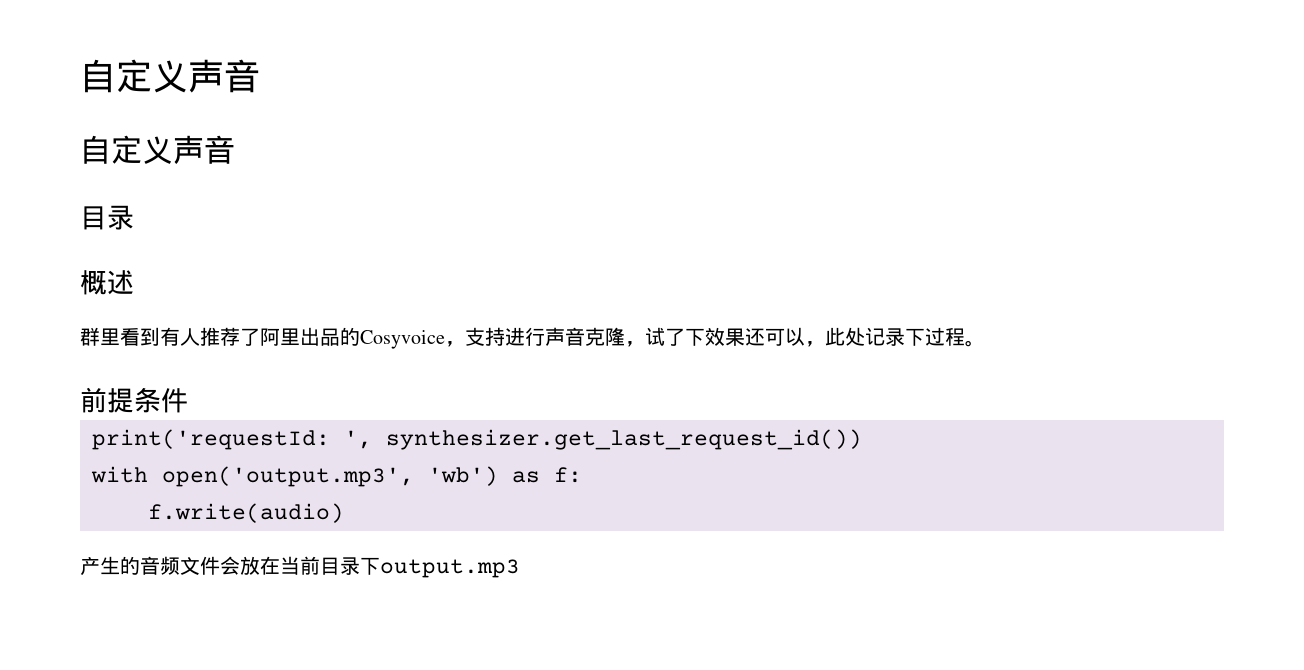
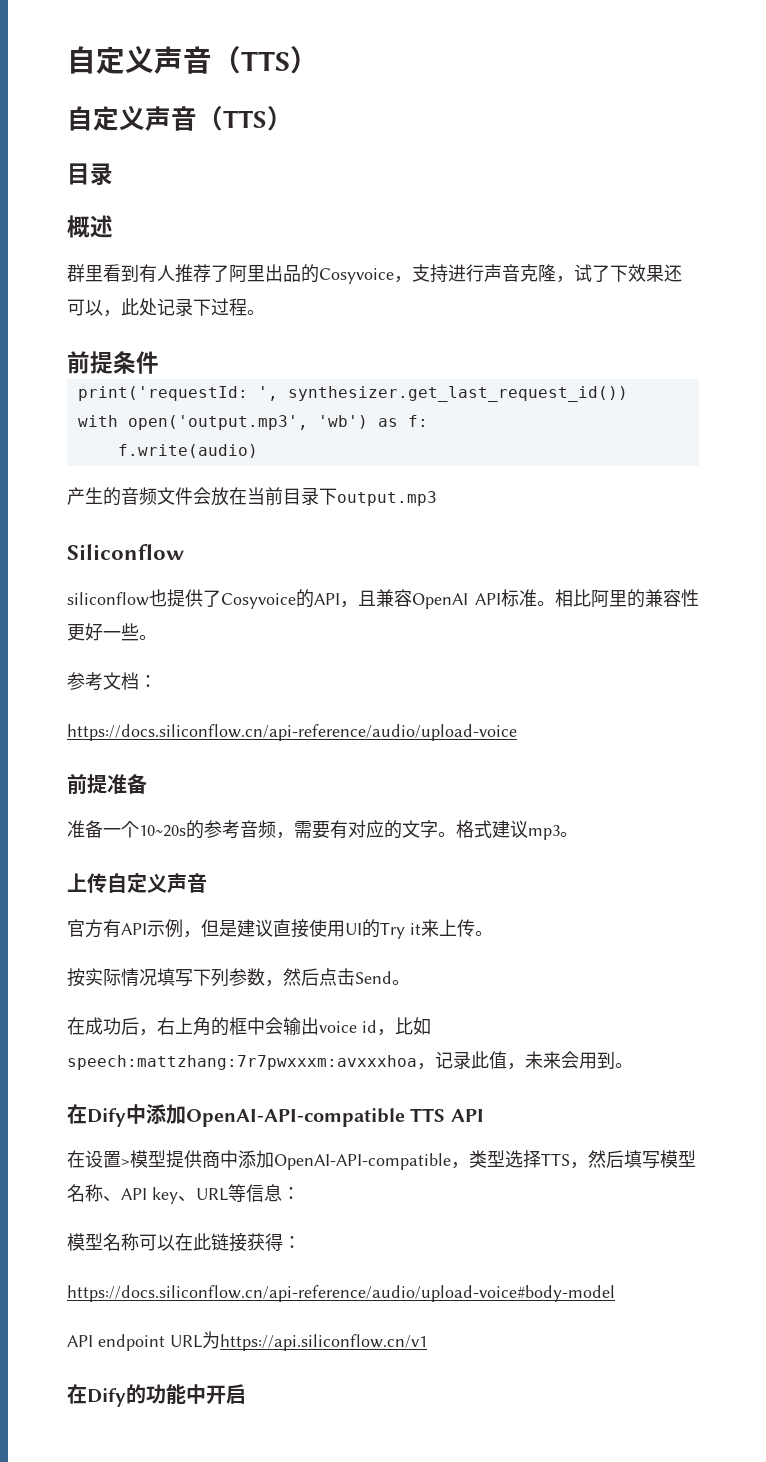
[80,59,260,93] [80,135,235,165] 自定义声音 // 自定义声音 -> [67,46,319,74] [67,106,293,131] 自定义声音（TTS） // 自定义声音（TTS）
(520, 568) none -> [67,544,184,560] [67,589,699,609] [67,623,157,641] [67,672,157,691] [67,724,517,741] [67,774,147,795] [67,820,578,840] [67,873,207,893] [67,919,493,939] [67,968,410,987] [67,1017,431,1036] [67,1051,633,1070] [67,1104,484,1127] [67,1150,696,1170] [67,1184,300,1204] [67,1233,301,1252] [67,1285,615,1302] [67,1331,427,1351] [67,1384,246,1407] // Siliconflow // siliconflow也提供了Cosyvoice的API，且兼容OpenAI API标准。相比阿里的兼容性更好一些。 // 参考文档： // https://docs.siliconflow.cn/api-reference/audio/upload-voice // 前提准备 // 准备一个10~20s的参考音频，需要有对应的文字。格式建议mp3。 // 上传自定义声音 // 官方有API示例，但是建议直接使用UI的Try it来上传。 // 按实际情况填写下列参数，然后点击Send。 // 在成功后，右上角的框中会输出voice id，比如speech:mattzhang:7r7pwxxxm:avxxxhoa，记录此值，未来会用到。 // 在Dify中添加OpenAI-API-compatible TTS API // 在设置>模型提供商中添加OpenAI-API-compatible，类型选择TTS，然后填写模型名称、API key、URL等信息： // 模型名称可以在此链接获得： // https://docs.siliconflow.cn/api-reference/audio/upload-voice#body-model // API endpoint URL为https://api.siliconflow.cn/v1 // 在Dify的功能中开启

